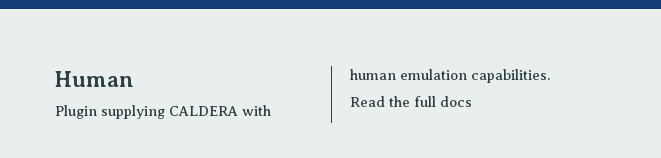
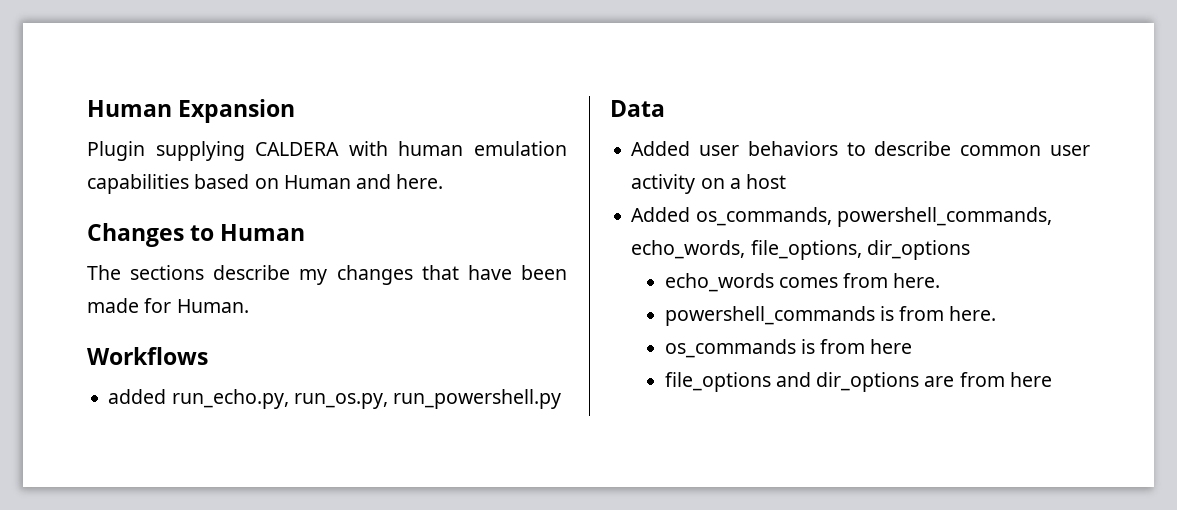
[55,71,134,87] Human -> [87,99,296,123] Human Expansion
[471,69,550,83] [350,96,472,107] capabilities. // Read the full docs -> [87,174,444,194] [87,223,306,247] [87,265,567,285] [87,298,249,313] [87,347,208,365] [108,389,562,409] [610,100,665,117] [631,141,1090,156] [631,174,787,194] [631,207,1052,227] [631,240,970,260] [664,273,941,292] [664,306,997,326] [664,339,913,358] [664,372,1052,392] capabilities based on Human and here. // Changes to Human // The sections describe my changes that have been made for Human. // Workflows // added run_echo.py, run_os.py, run_powershell.py // Data // Added user behaviors to describe common user activity on a host // Added os_commands, powershell_commands, echo_words, file_options, dir_options // echo_words comes from here. // powershell_commands is from here. // os_commands is from here // file_options and dir_options are from here

